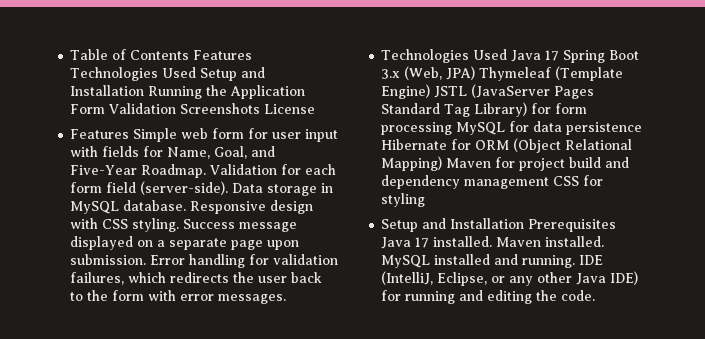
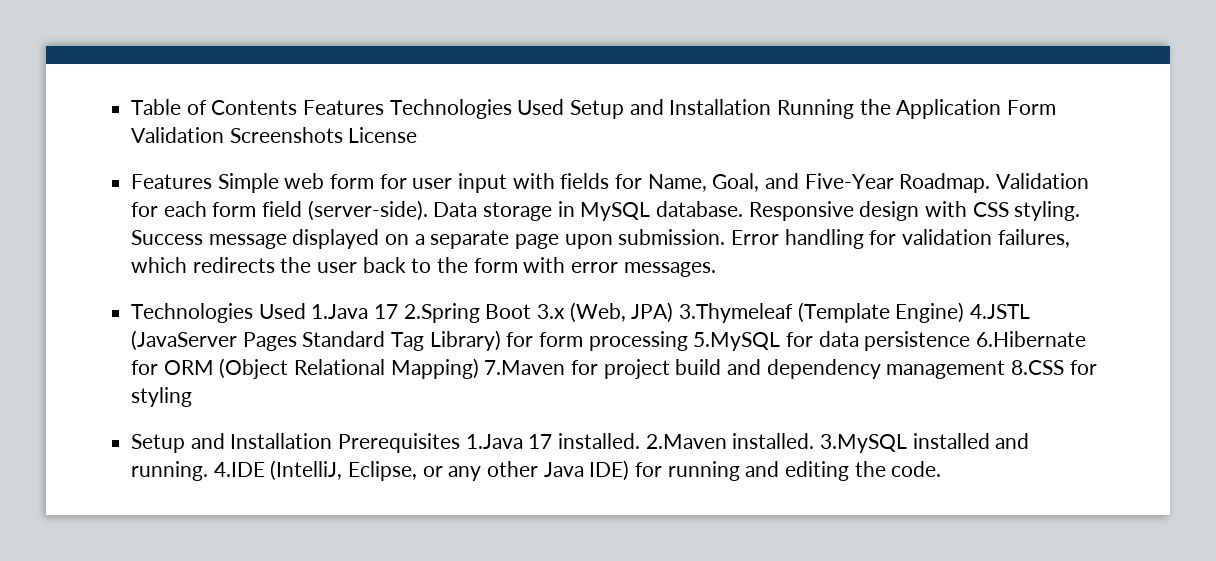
[511,50,606,63] Java 17 Spring -> [311,303,480,323] 1.Java 17 2.Spring
[479,67,552,81] Thymeleaf -> [679,303,794,323] 3.Thymeleaf
[434,86,468,98] JSTL -> [970,304,1031,319] 4.JSTL
[456,122,506,135] MySQL -> [693,332,781,351] 5.MySQL
[381,139,448,150] Hibernate -> [976,331,1087,347] 6.Hibernate
[446,158,492,168] Maven -> [484,360,566,375] 7.Maven
[553,176,580,186] CSS -> [1011,360,1065,375] 8.CSS
[381,237,412,249] Java -> [465,434,523,449] 1.Java
[496,236,605,247] [381,255,431,268] Maven installed. MySQL -> [645,433,908,453] 2.Maven installed. 3.MySQL
[579,255,604,265] IDE -> [213,462,265,477] 4.IDE

